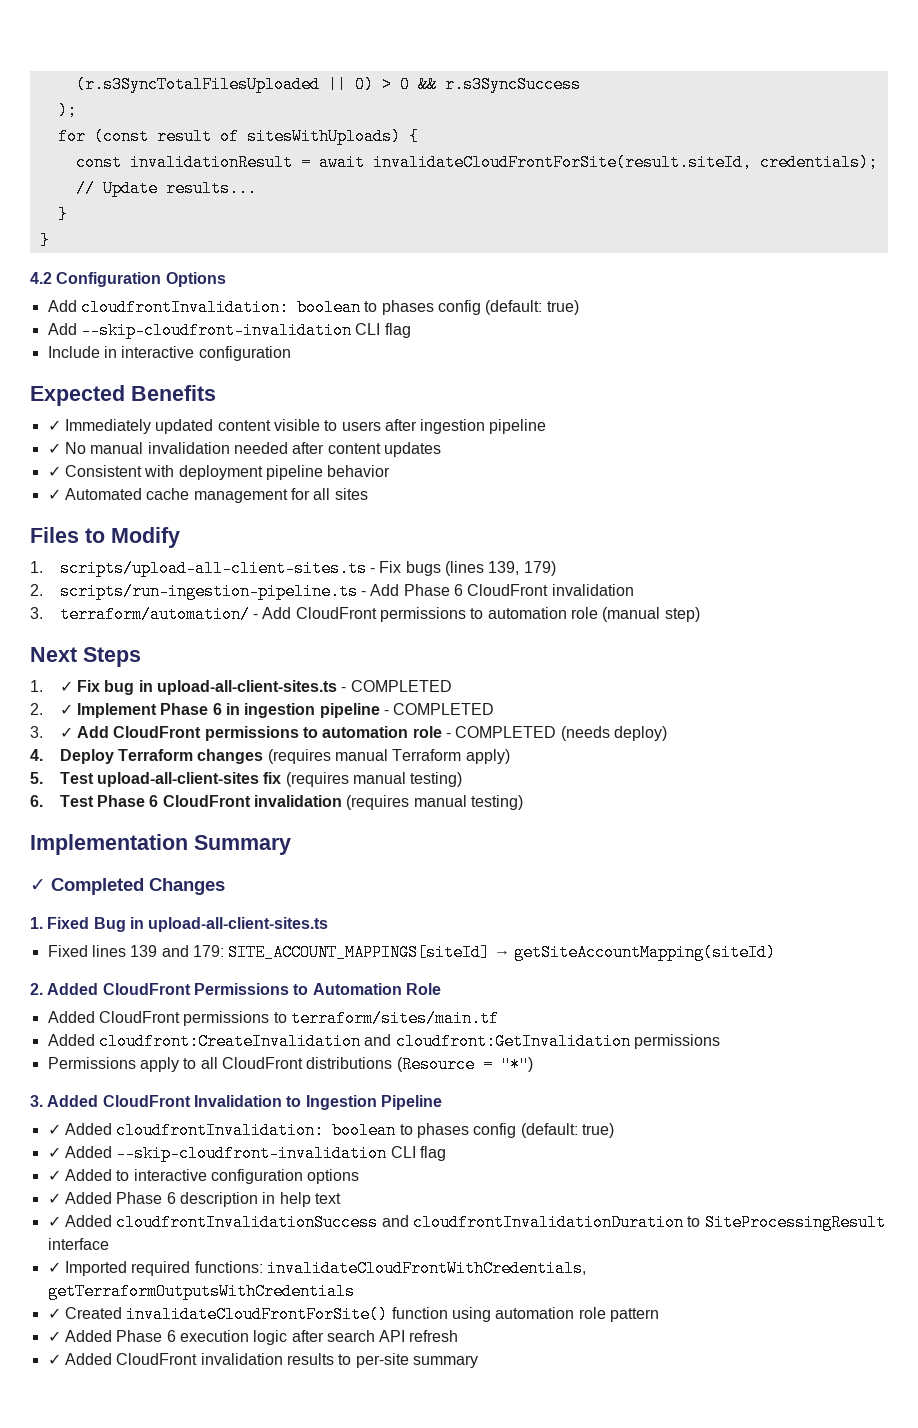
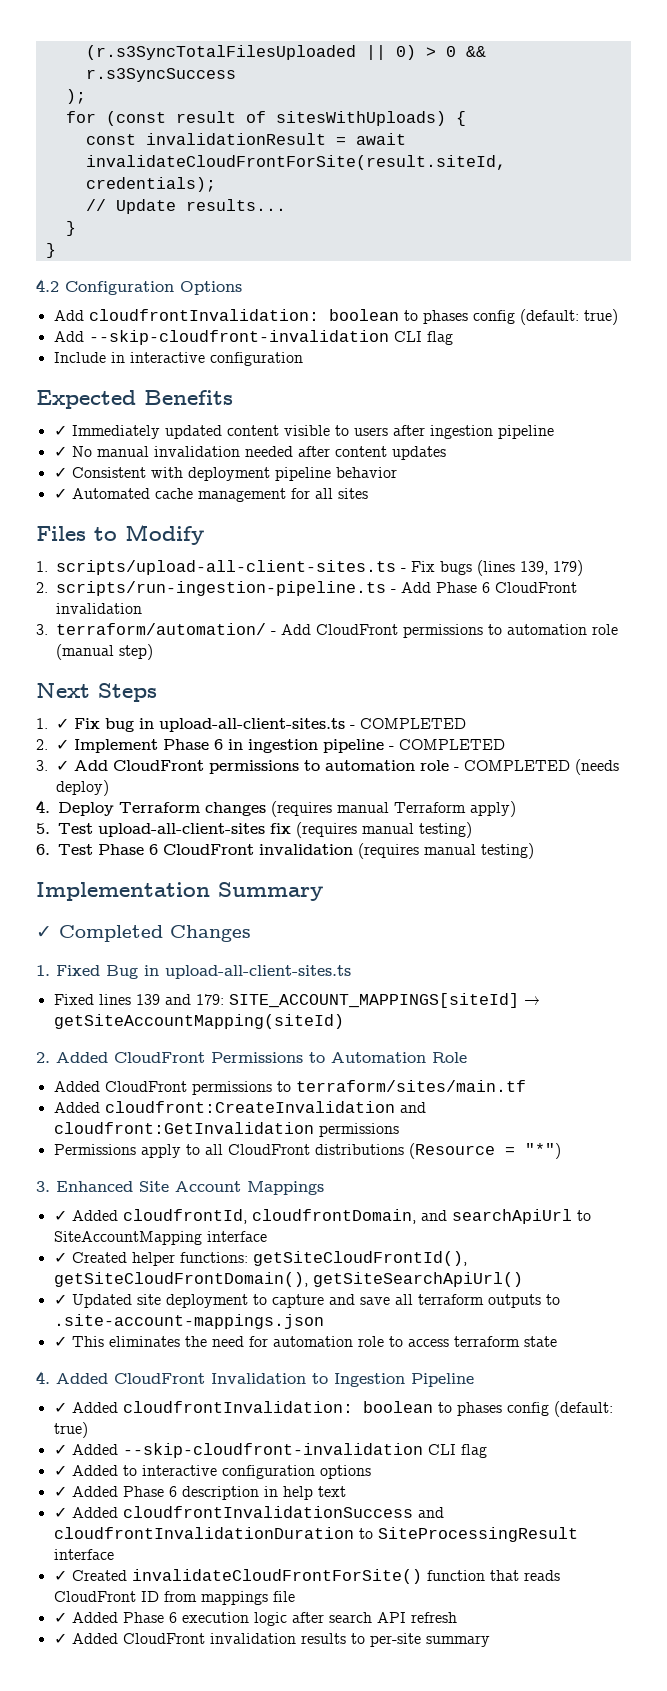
(43, 1101) none -> [56,1181,324,1195] [53,1209,591,1224] [53,1231,267,1245] [53,1251,467,1266] [53,1272,523,1287] [53,1294,560,1308] [53,1314,324,1329] [53,1336,557,1347] [36,1371,50,1384] Enhanced Site Account Mappings // ✓ Added cloudfrontId, cloudfrontDomain, and searchApiUrl to SiteAccountMapping interface // ✓ Created helper functions: getSiteCloudFrontId(), getSiteCloudFrontDomain(), getSiteSearchApiUrl() // ✓ Updated site deployment to capture and save all terraform outputs to .site-account-mappings.json // ✓ This eliminates the need for automation role to access terraform state // 4.
[64,1260,586,1277] [47,1283,355,1300] [47,1306,659,1323] Imported required functions: invalidateCloudFrontWithCredentials, getTerraformOutputsWithCredentials // ✓ Created invalidateCloudFrontForSite() function using automation role pattern -> [71,1569,560,1584] [53,1591,295,1605] Created invalidateCloudFrontForSite() function that reads CloudFront ID from mappings file

